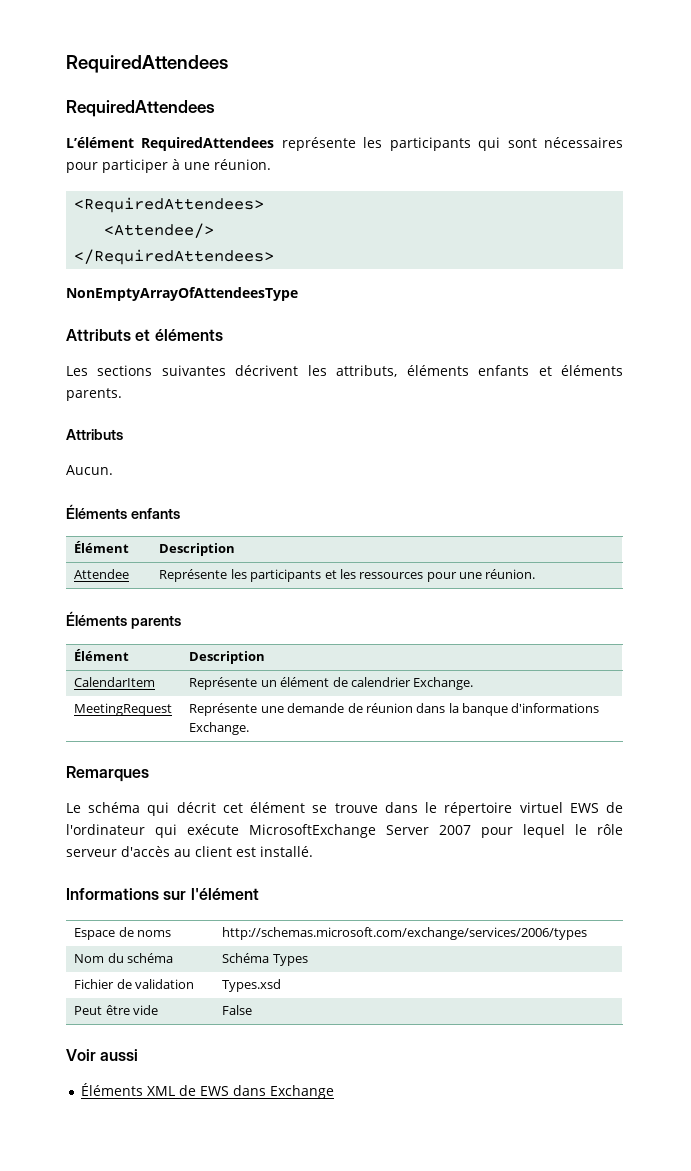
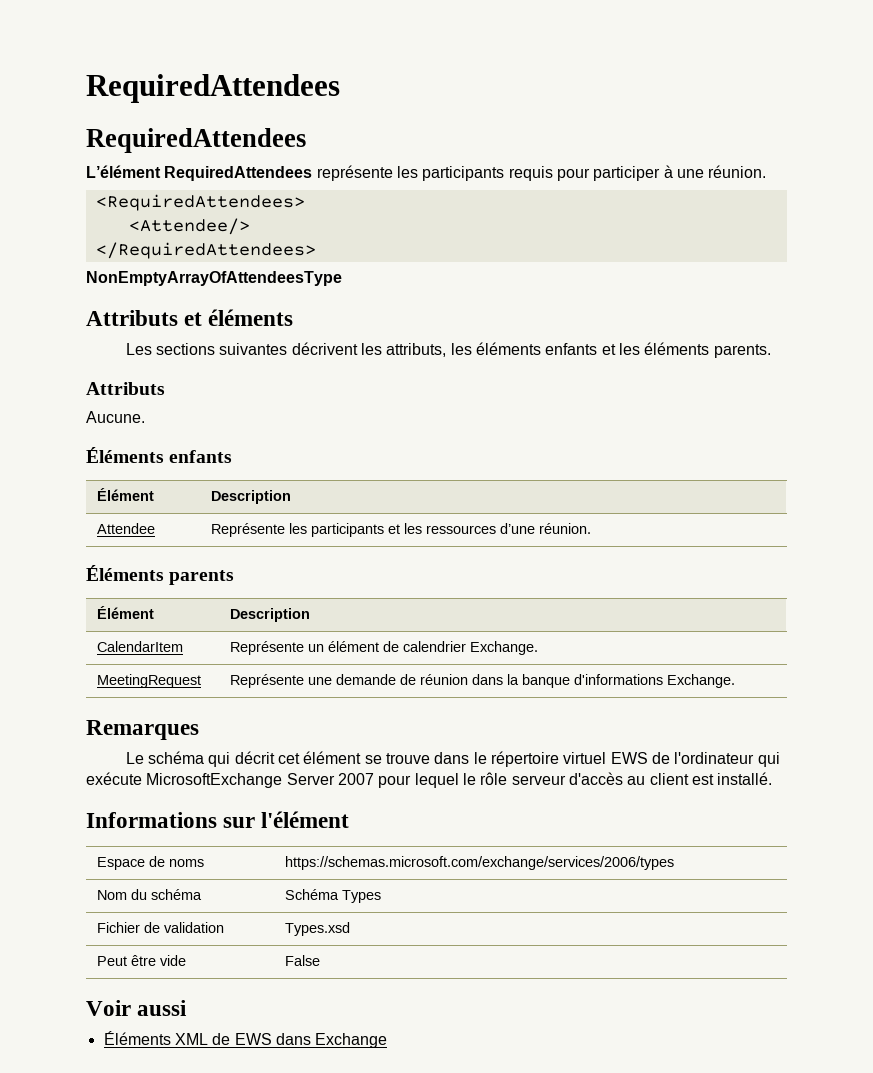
[478,137,623,151] qui sont nécessaires -> [508,166,553,181] requis
(398, 371) none -> [450,343,472,355] les
(552, 371) none -> [618,343,640,355] les
[66,465,113,475] Aucun. -> [86,411,145,423] Aucune.
[426,572,483,582] pour une -> [499,523,535,534] d’une
[222,927,588,940] http://schemas.microsoft.com/exchange/services/2006/types -> [284,856,674,870] https://schemas.microsoft.com/exchange/services/2006/types

